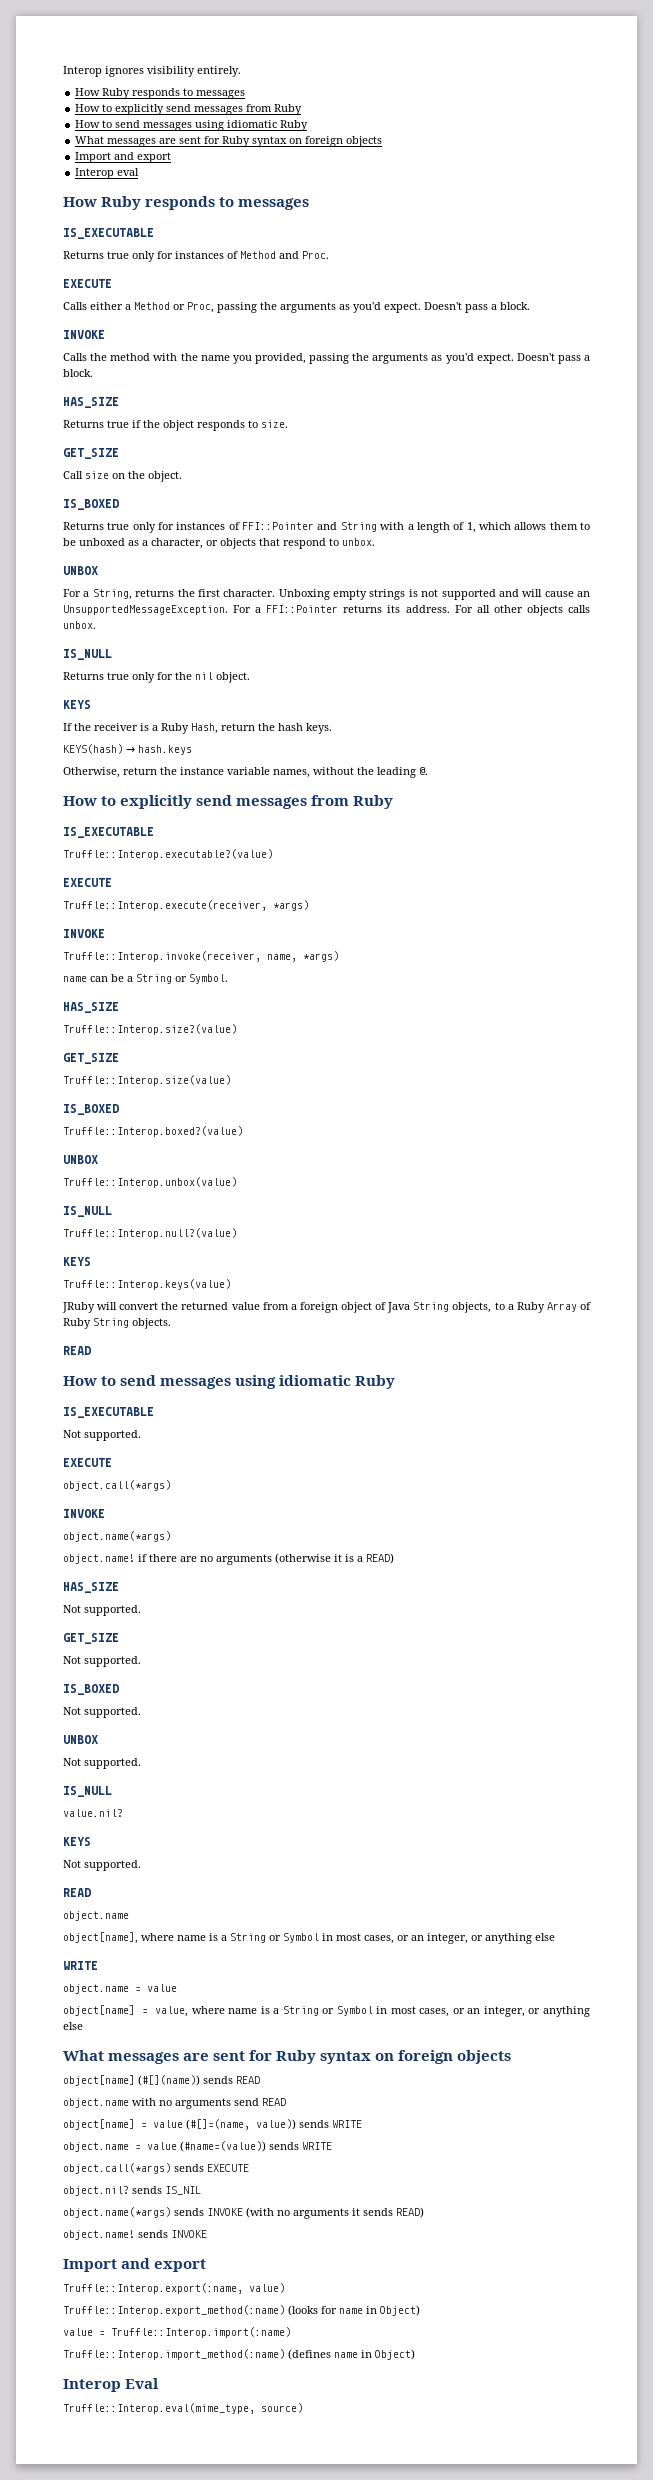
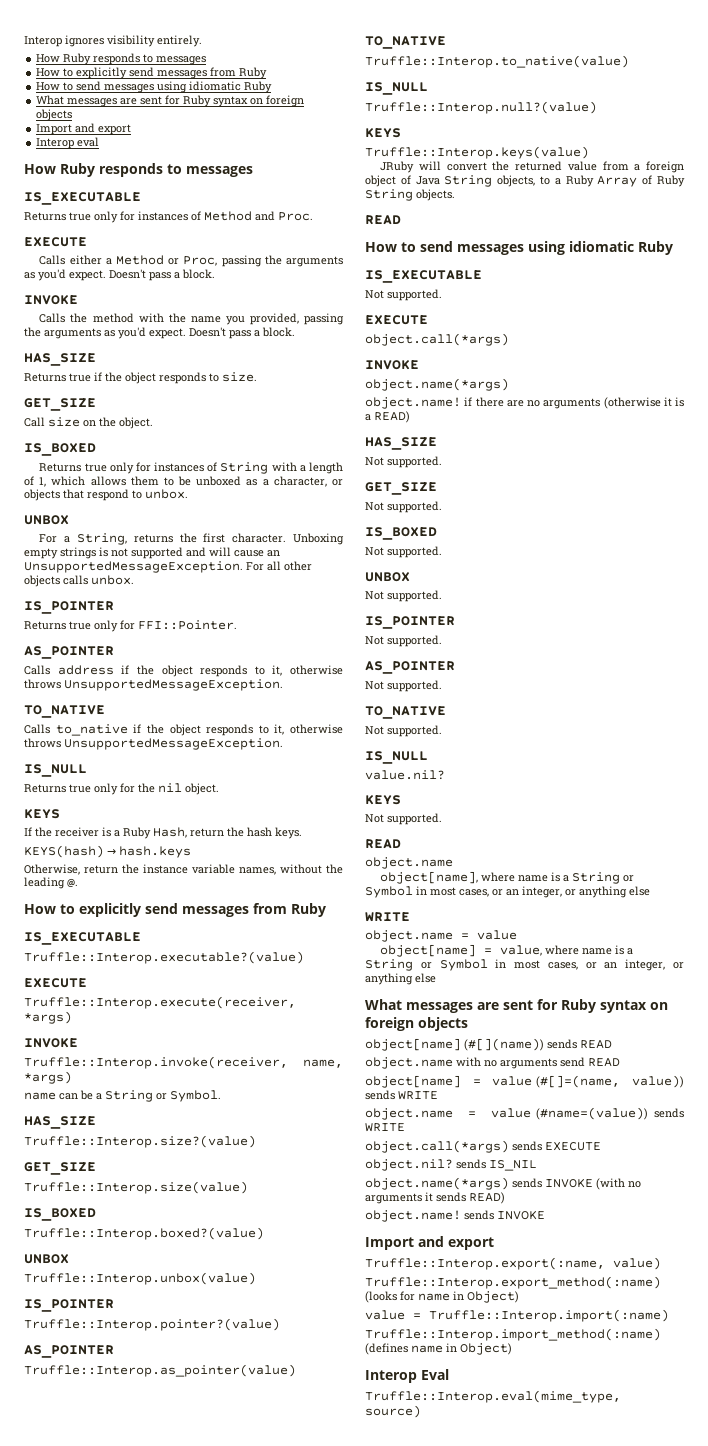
[242,522,338,530] FFI::Pointer and -> (218, 467) none
[255,605,473,613] a FFI::Pointer returns its address. For -> (264, 566) none
(96, 625) none -> [24,601,114,614] [24,620,237,632] [24,646,114,659] [24,665,343,677] [24,679,283,691] [24,705,105,718] [24,724,343,736] [24,738,283,750] // IS_POINTER // Returns true only for FFI::Pointer. // AS_POINTER // Calls address if the object responds to it, otherwise throws UnsupportedMessageException. // TO_NATIVE // Calls to_native if the object responds to it, otherwise throws UnsupportedMessageException.
(237, 1182) none -> [24,1299,114,1312] [24,1318,280,1331] [24,1345,114,1358] [24,1364,296,1377] [365,36,446,49] [365,55,629,68] // IS_POINTER // Truffle::Interop.pointer?(value) // AS_POINTER // Truffle::Interop.as_pointer(value) // TO_NATIVE // Truffle::Interop.to_native(value)
(141, 1763) none -> [365,616,455,629] [365,635,442,647] [365,661,455,674] [365,680,442,692] [365,706,446,719] [365,725,442,737] // IS_POINTER // Not supported. // AS_POINTER // Not supported. // TO_NATIVE // Not supported.

